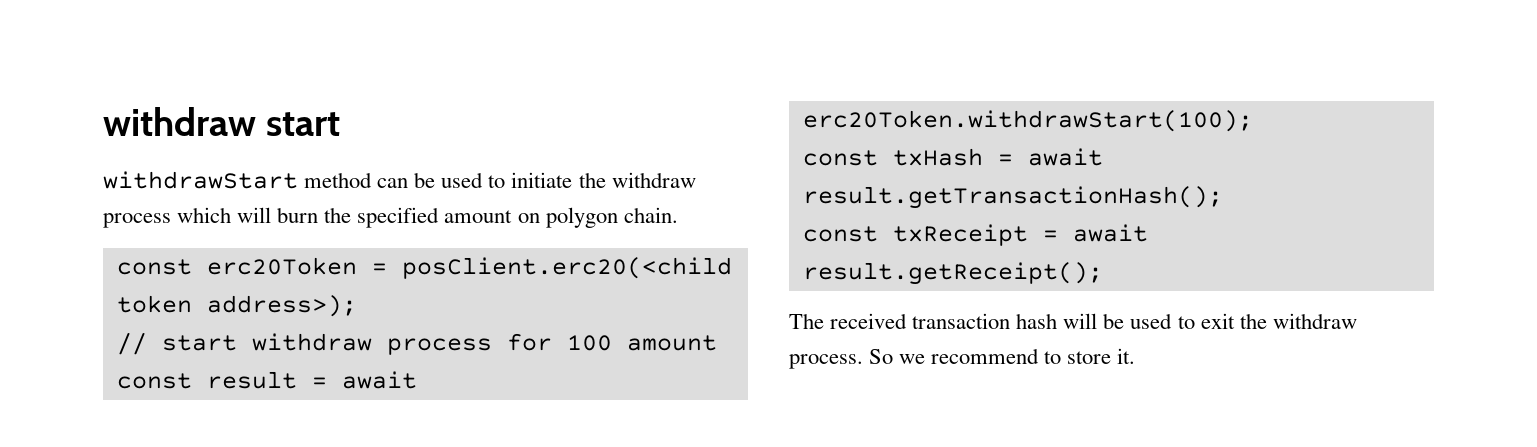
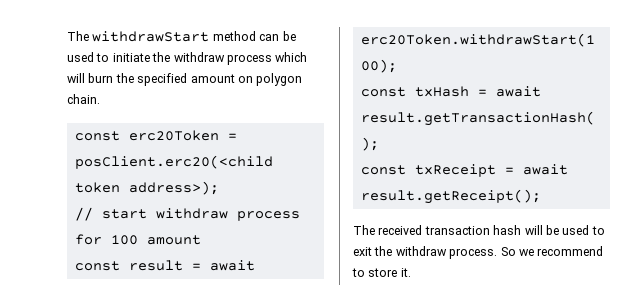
[103,107,341,136] withdraw start // -> [67,31,89,41] The

